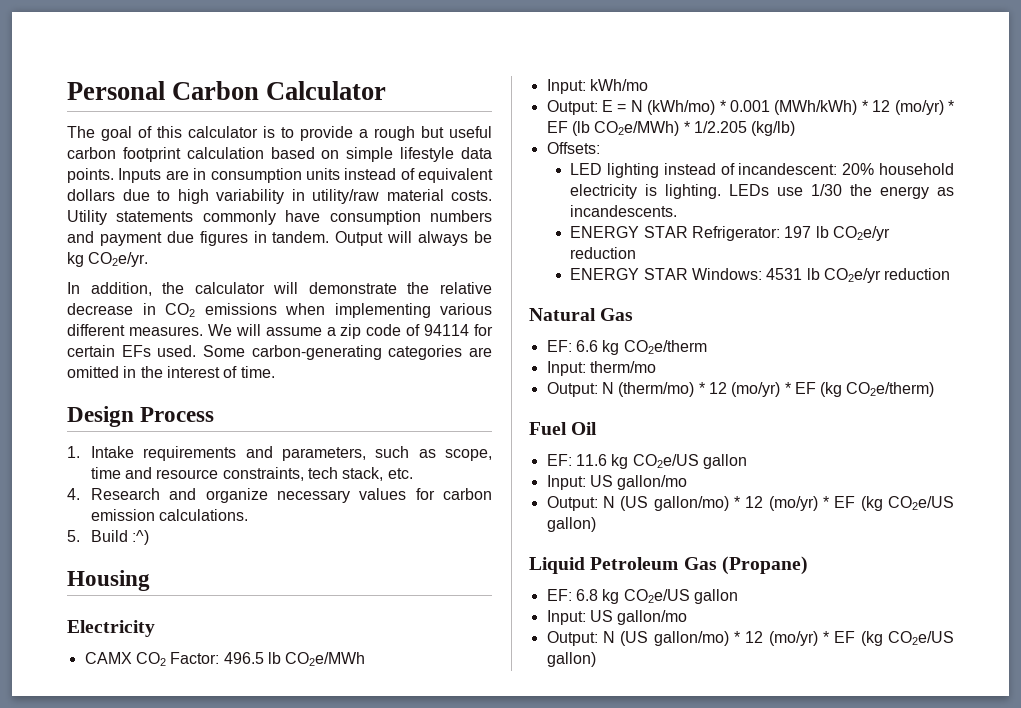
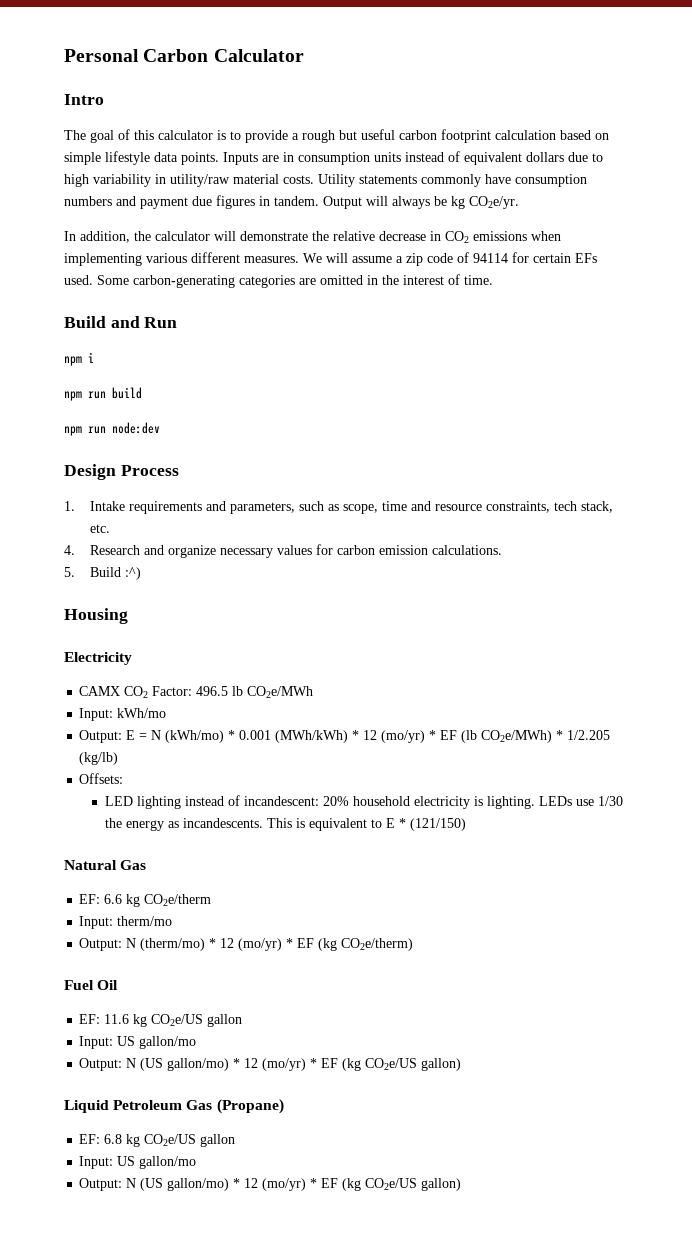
(387, 90) none -> [64,94,104,105] // Intro
(275, 372) none -> [64,316,178,328] [64,352,94,366] [64,387,142,401] [64,422,160,436] // Build and Run // npm i // npm run build // npm run node:dev
[570,226,890,241] [570,247,637,259] [570,268,951,283] // ENERGY STAR Refrigerator: 197 lb CO2e/yr reduction // ENERGY STAR Windows: 4531 lb CO2e/yr reduction -> [266,818,466,831] This is equivalent to E * (121/150)

